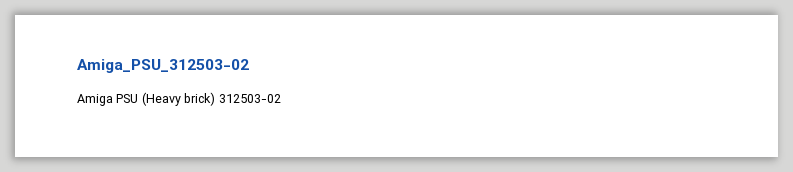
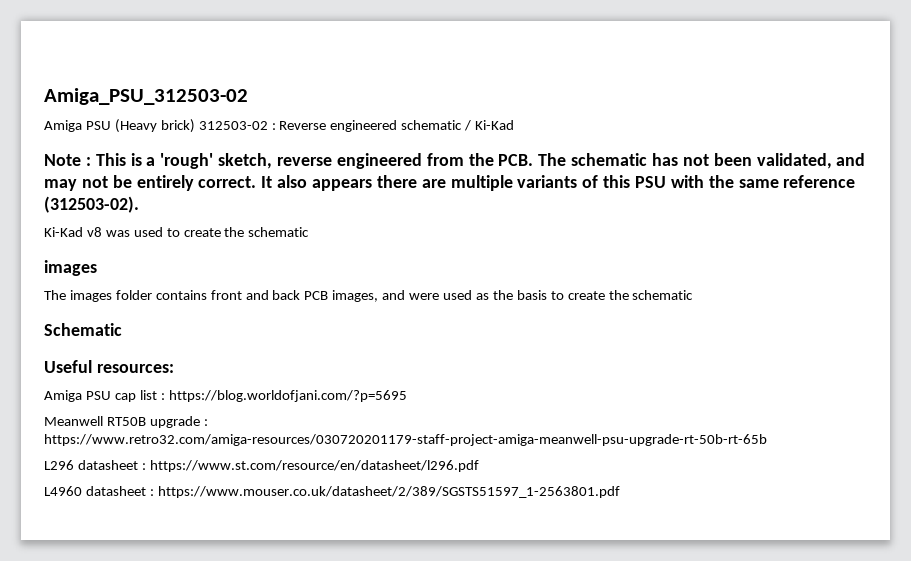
(281, 98) none -> [271,120,515,132] [44,153,866,169] [44,175,856,191] [44,196,139,213] [44,227,310,237] [44,260,97,276] [44,290,694,302] [44,323,122,336] [44,360,174,373] [44,390,407,402] [44,416,208,428] [44,434,767,446] [44,460,479,472] [44,486,620,498] : Reverse engineered schematic / Ki-Kad // Note : This is a 'rough' sketch, reverse engineered from the PCB. The schematic has not been validated, and may not be entirely correct. It also appears there are multiple variants of this PSU with the same reference (312503-02). // Ki-Kad v8 was used to create the schematic // images // The images folder contains front and back PCB images, and were used as the basis to create the schematic // Schematic // Useful resources: // Amiga PSU cap list : https://blog.worldofjani.com/?p=5695 // Meanwell RT50B upgrade : https://www.retro32.com/amiga-resources/030720201179-staff-project-amiga-meanwell-psu-upgrade-rt-50b-rt-65b // L296 datasheet : https://www.st.com/resource/en/datasheet/l296.pdf // L4960 datasheet : https://www.mouser.co.uk/datasheet/2/389/SGSTS51597_1-2563801.pdf

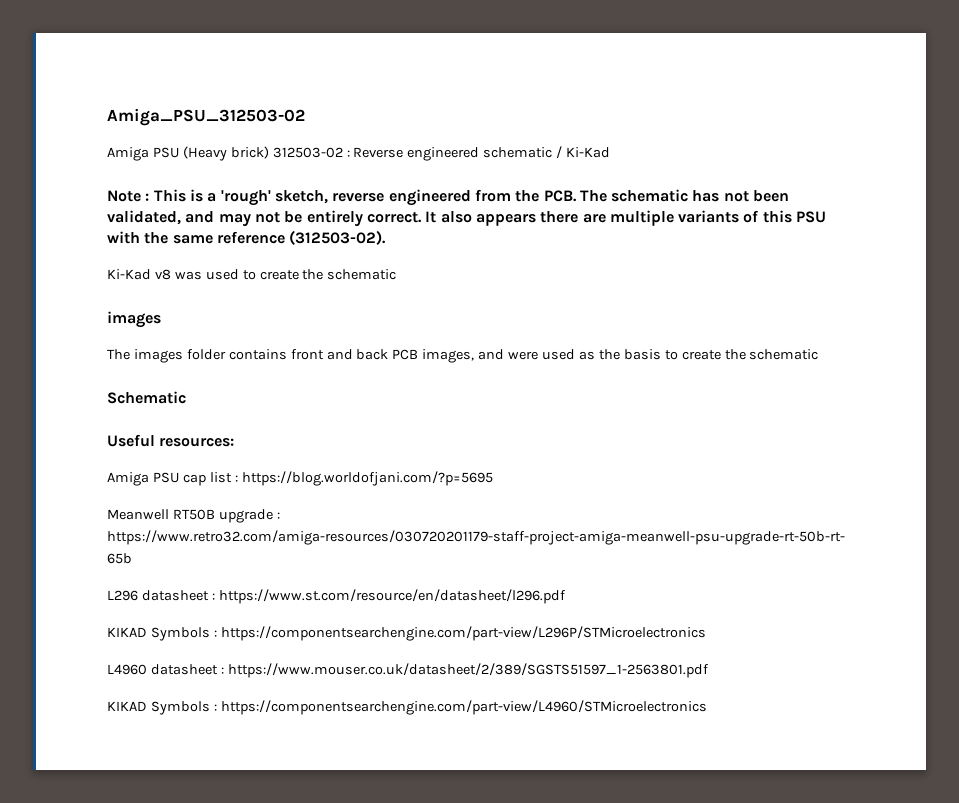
(479, 466) none -> [107,626,706,641] // KIKAD Symbols : https://componentsearchengine.com/part-view/L296P/STMicroelectronics
(620, 492) none -> [107,700,707,715] // KIKAD Symbols : https://componentsearchengine.com/part-view/L4960/STMicroelectronics

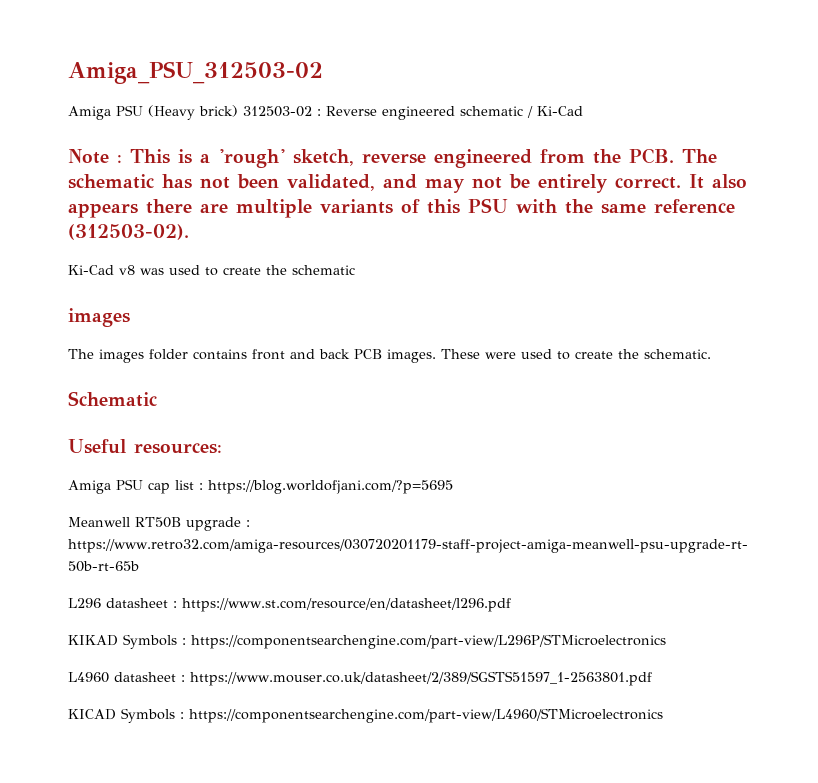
[566,147,611,158] Ki-Kad -> [537,106,583,116] Ki-Cad
[107,269,151,280] Ki-Kad -> [68,265,114,275] Ki-Cad
[422,349,819,363] images, and were used as the basis to create the schematic -> [387,349,711,363] images. These were used to create the schematic.
[107,701,147,711] KIKAD -> [68,709,116,720] KICAD

